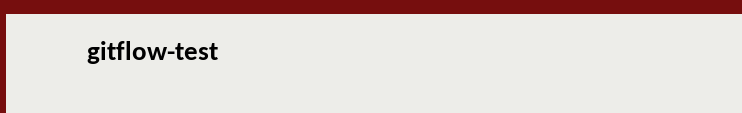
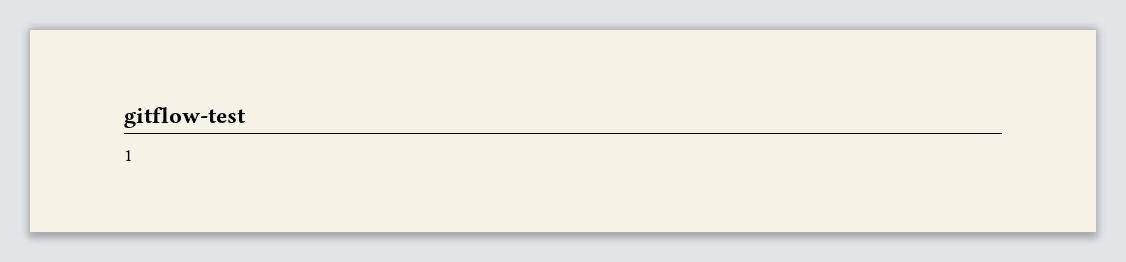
(218, 52) none -> [124,150,133,161] // 1

